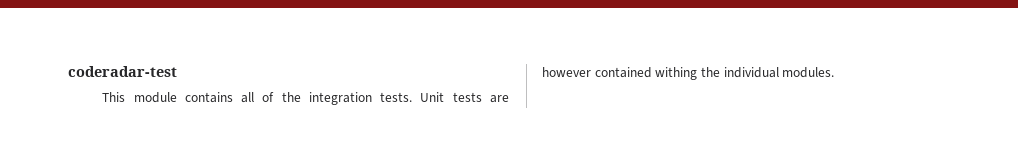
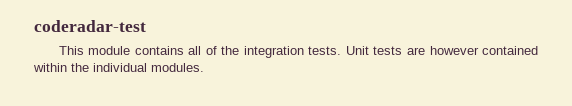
[655,67,698,80] withing -> [33,63,67,72] within

